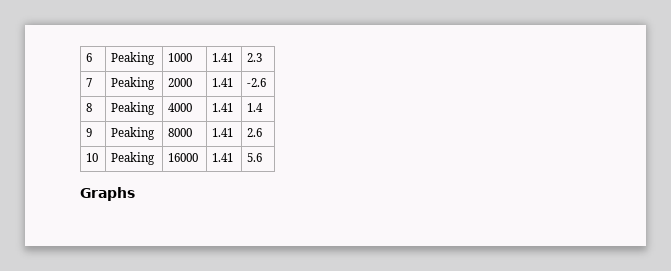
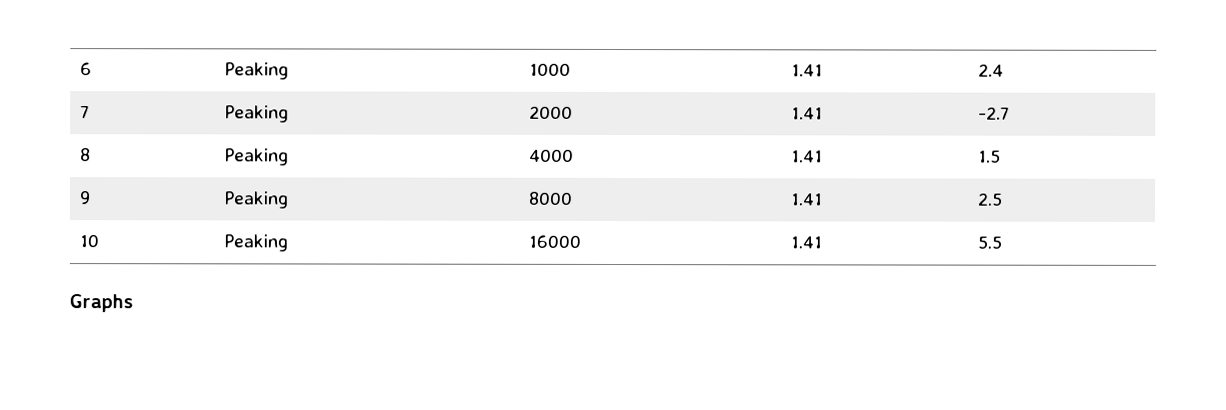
[247,53,263,62] 2.3 -> [978,63,1005,77] 2.4
[247,78,267,87] -2.6 -> [978,106,1011,120] -2.7
[247,103,264,112] 1.4 -> [978,149,1002,163] 1.5
[247,128,263,137] 2.6 -> [977,192,1004,206] 2.5
[247,153,263,162] 5.6 -> [977,235,1003,249] 5.5

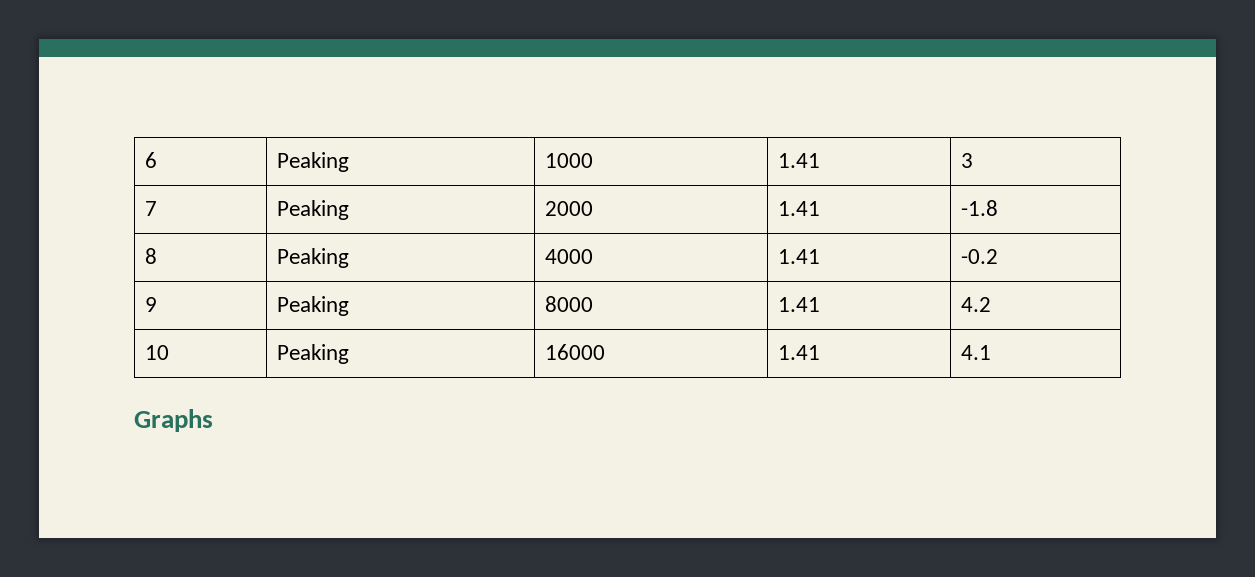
[978,63,1005,77] 2.4 -> [961,153,974,168] 3
[978,106,1011,120] -2.7 -> [961,200,999,216] -1.8
[978,149,1002,163] 1.5 -> [961,249,999,264] -0.2
[977,192,1004,206] 2.5 -> [961,297,992,312] 4.2
[977,235,1003,249] 5.5 -> [961,345,992,360] 4.1

